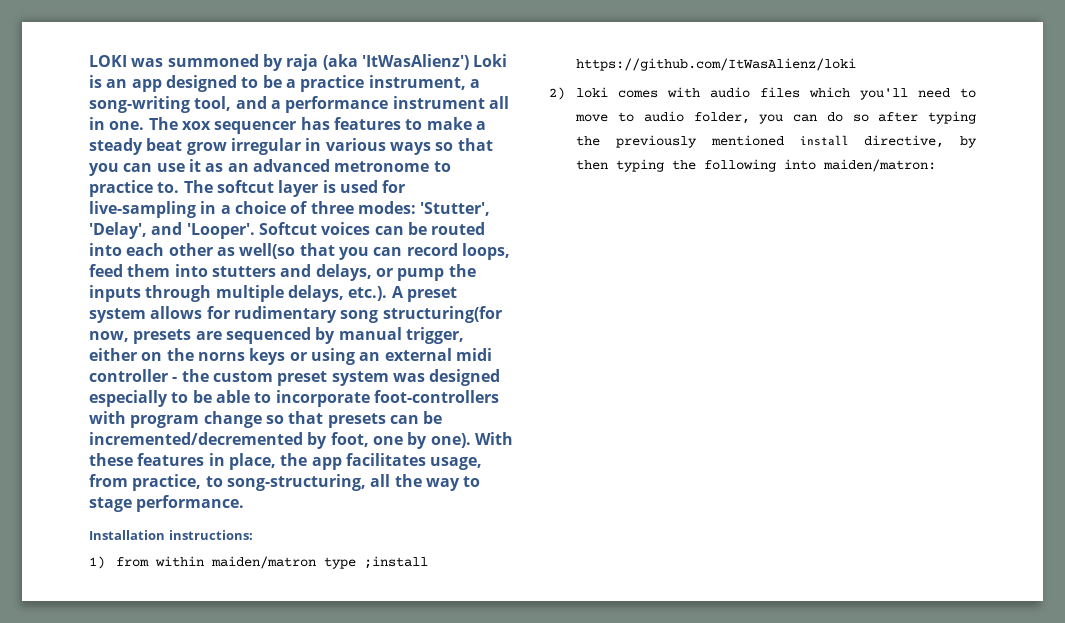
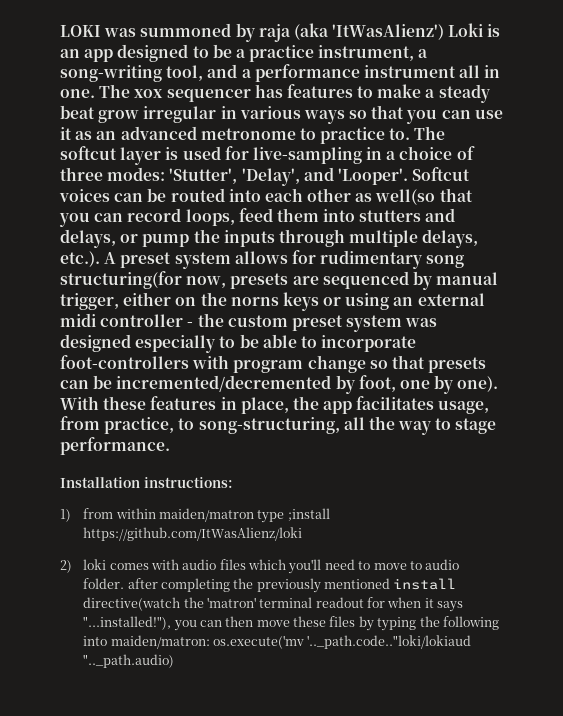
[693,111,976,124] [576,135,977,148] [576,160,609,170] folder, you can do so after typing the previously mentioned install directive, by then -> [83,578,457,593] [83,597,464,612] [83,616,374,631] folder. after completing the previously mentioned install directive(watch the 'matron' terminal readout for when it says "...installed!"), you can then move these files by
(937, 165) none -> [212,635,472,649] [83,654,175,668] os.execute('mv '.._path.code.."loki/lokiaud ".._path.audio)

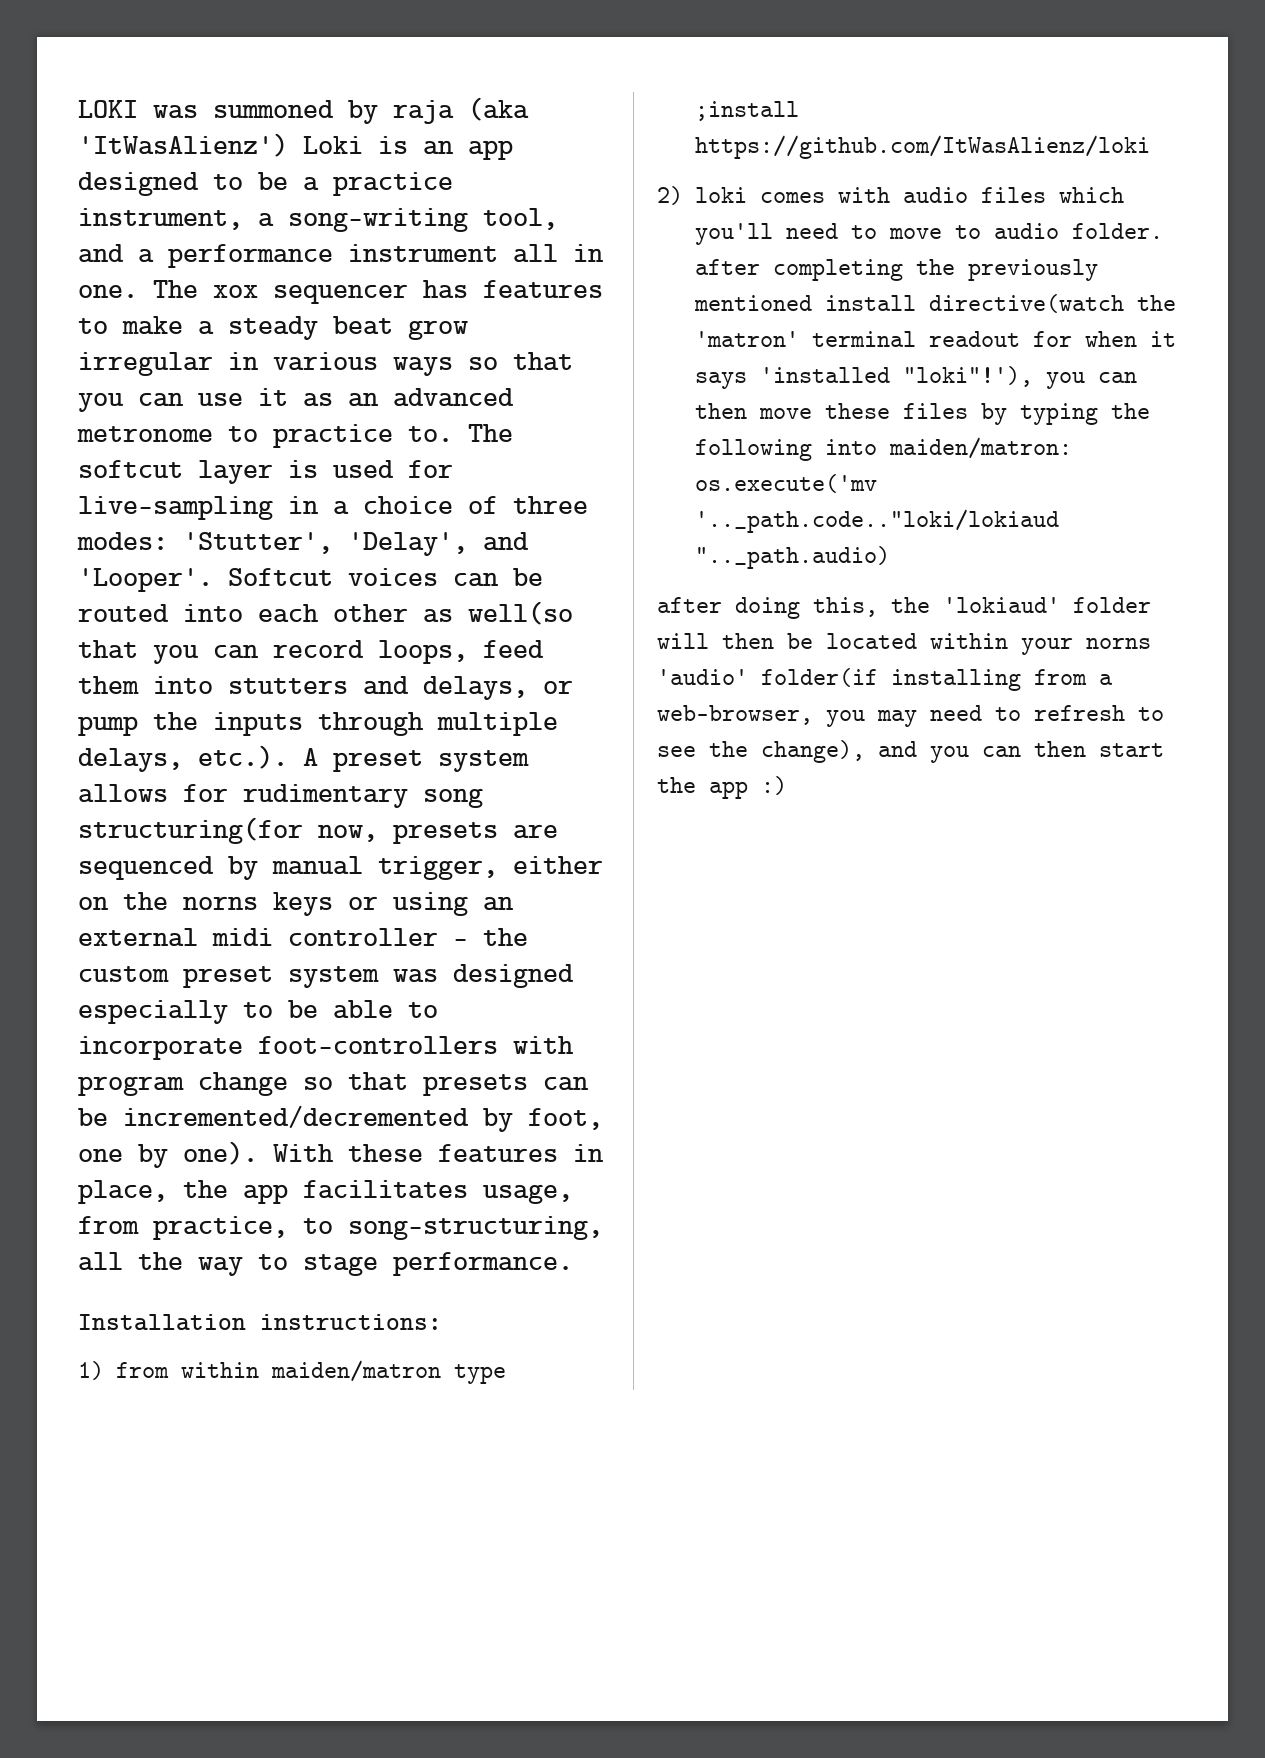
[83,616,172,630] "...installed!"), -> [760,366,1034,387] 'installed "loki"!'),
(175, 661) none -> [657,597,1151,619] [657,633,1151,655] [657,668,1113,691] [657,705,1164,727] [657,740,1164,763] [657,776,787,799] // after doing this, the 'lokiaud' folder will then be located within your norns 'audio' folder(if installing from a web-browser, you may need to refresh to see the change), and you can then start the app :)

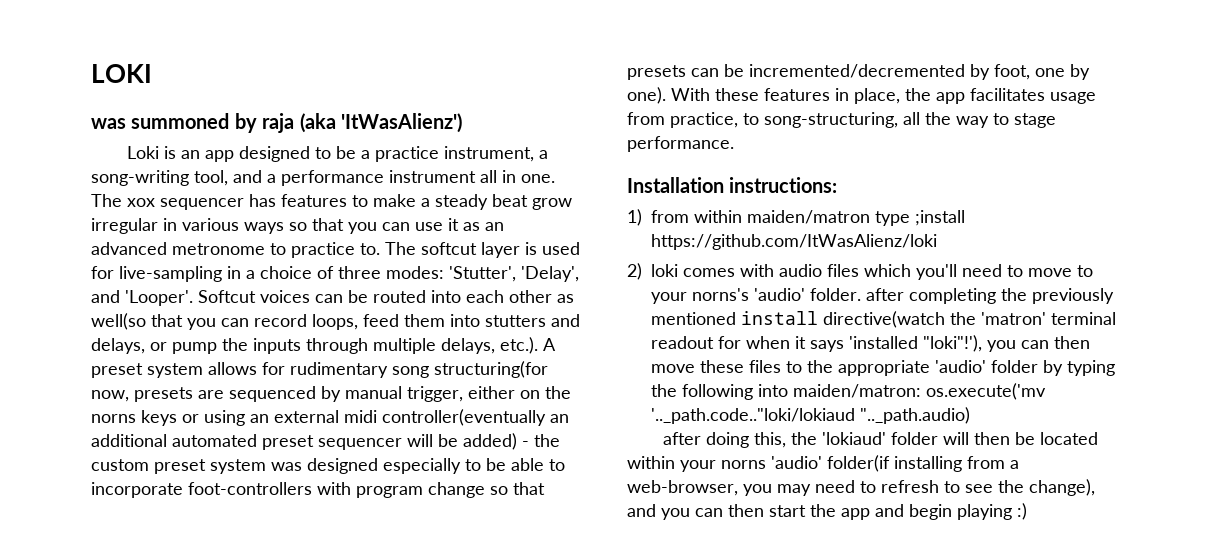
(138, 109) none -> (152, 73) //
(288, 145) none -> (462, 123) //
[288,928,438,946] controller -> [382,409,569,426] [91,433,517,450] controller(eventually an additional automated preset sequencer will be added)
[483,1184,573,1204] usage, -> [1050,92,1096,104] usage
[994,223,1060,239] audio -> [651,288,805,304] your norns's 'audio'
(969, 411) none -> [786,360,1038,376] to the appropriate 'audio' folder
(748, 790) none -> [875,504,1012,520] and begin playing

